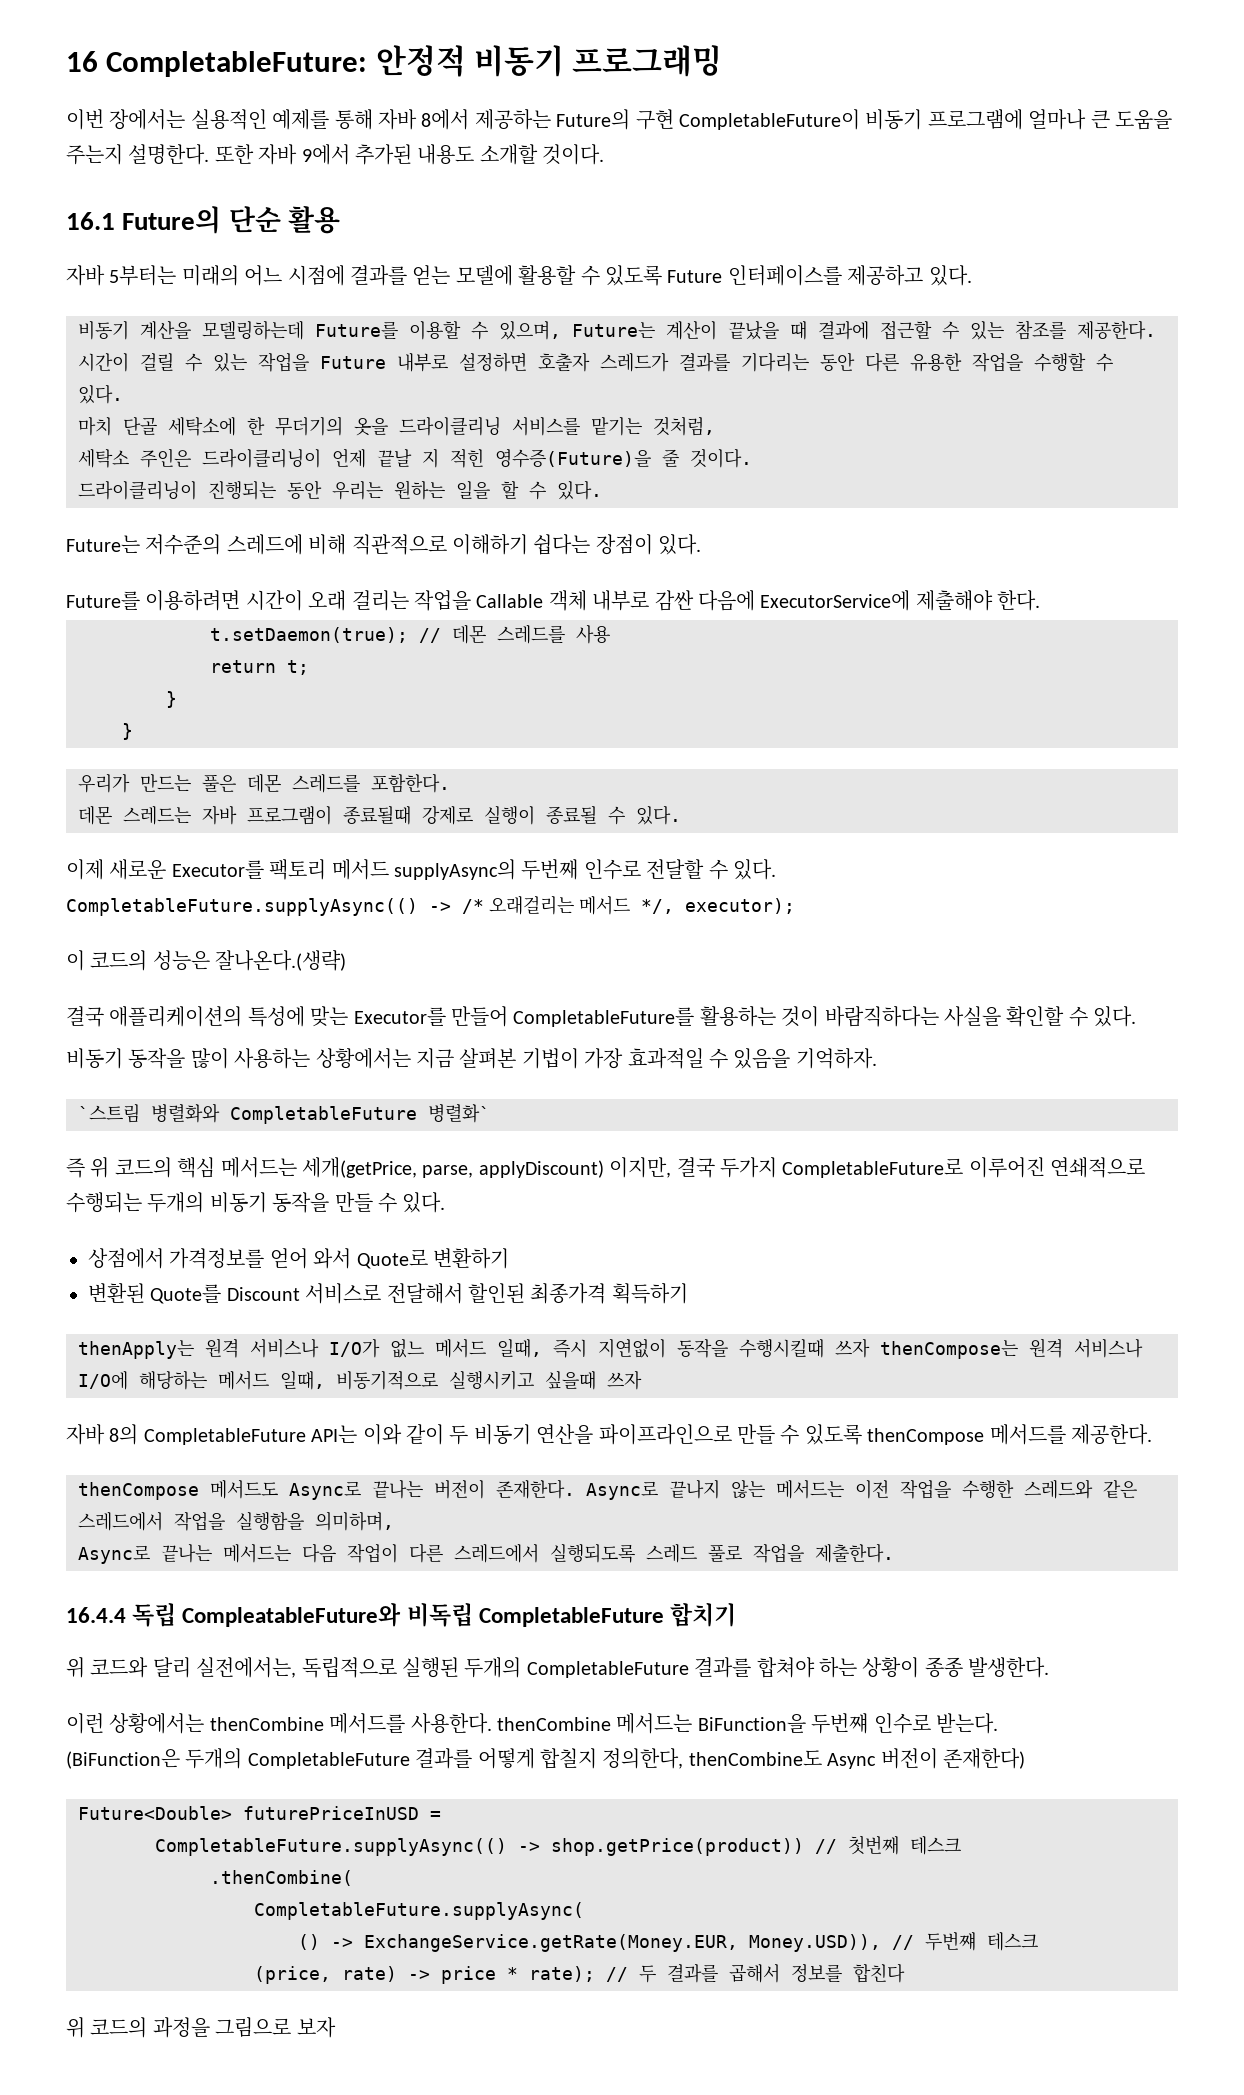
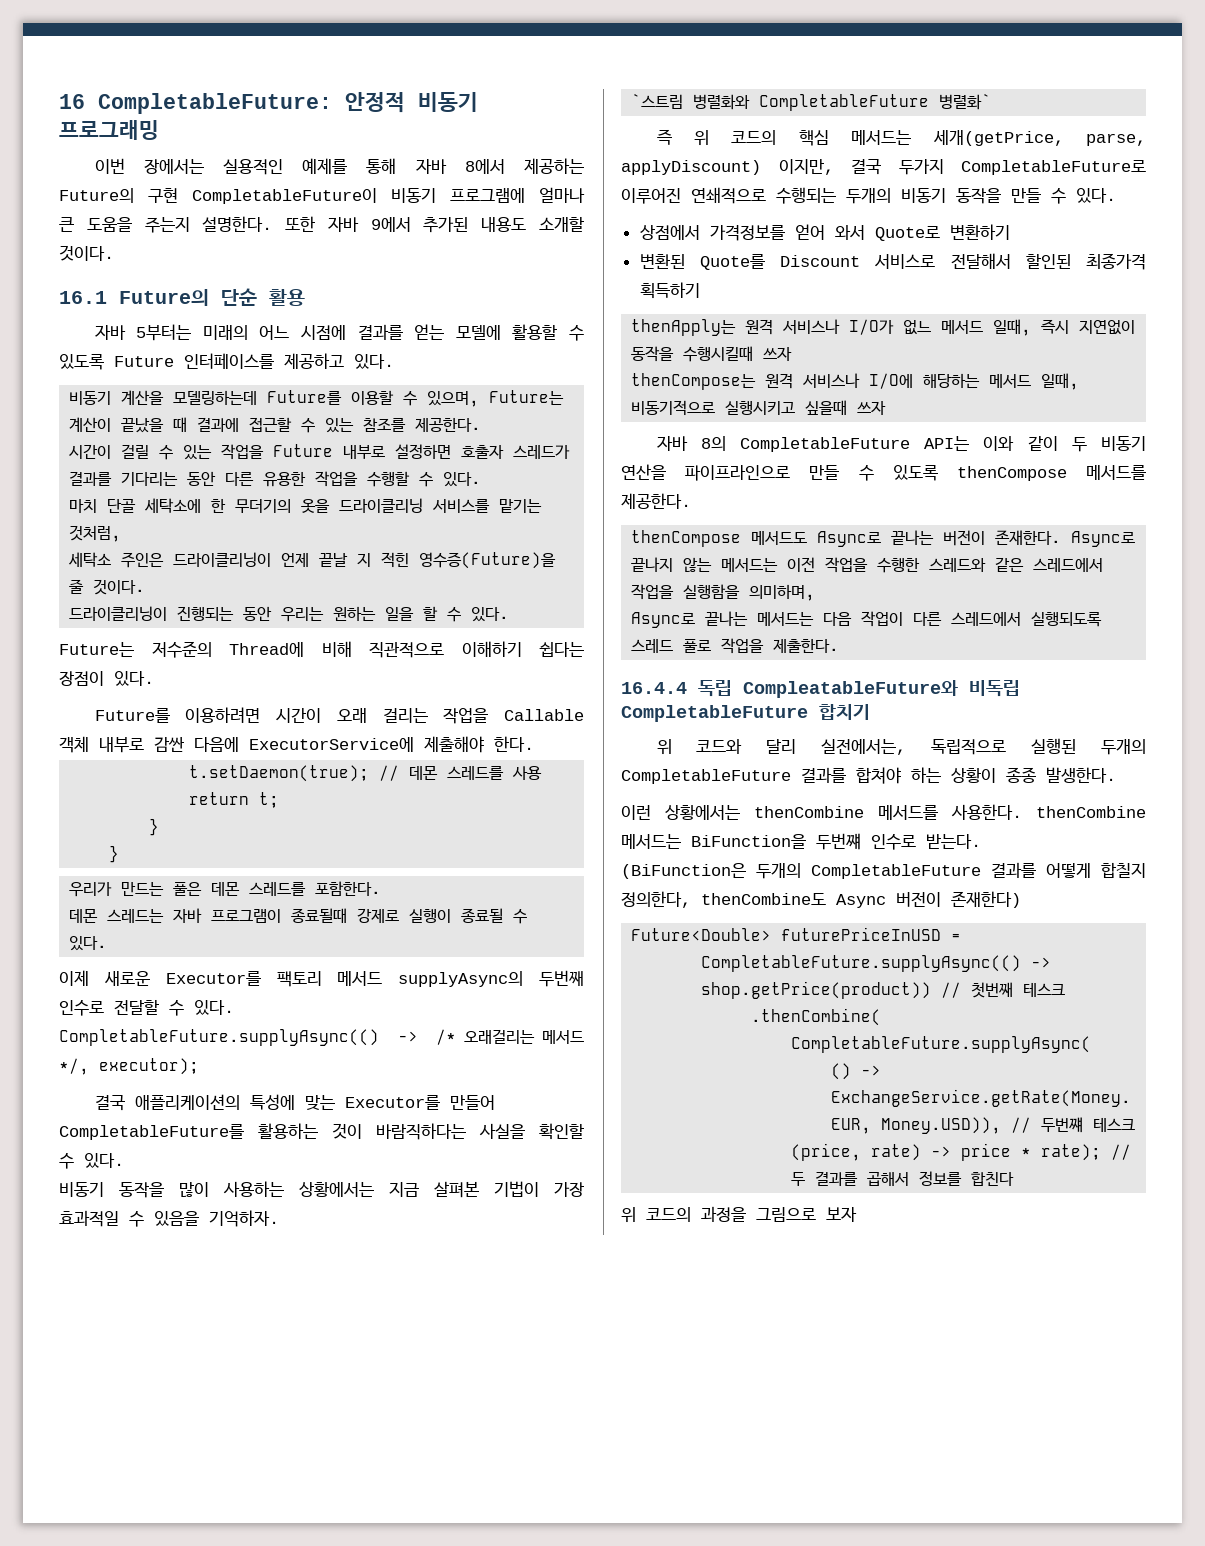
[226,534,303,555] 스레드에 -> [229,642,304,657] Thread에
[66,950,347,971] // 이 코드의 성능은 잘나온다.(생략) -> (199, 1066) none
(870, 1348) none -> (793, 354) //

